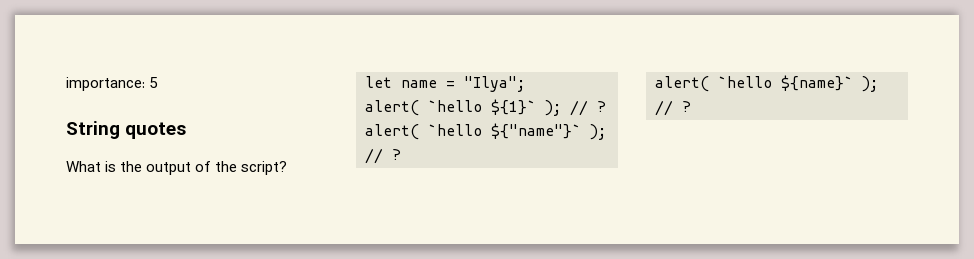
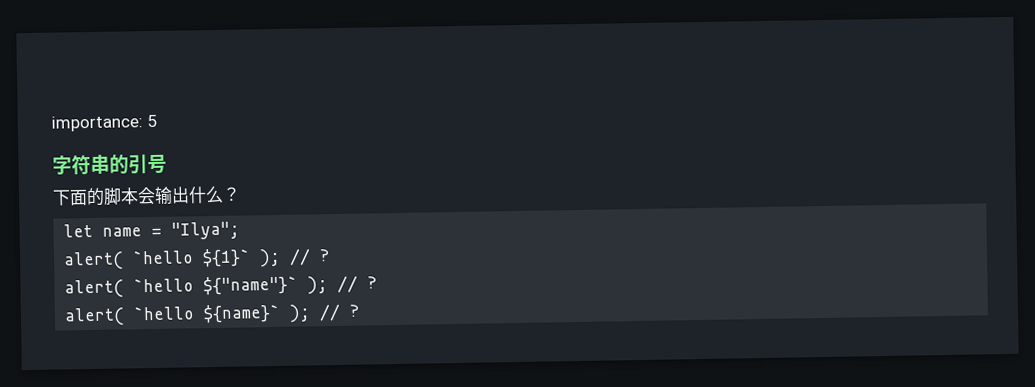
[66,121,187,139] [66,161,288,175] String quotes // What is the output of the script? -> [52,154,167,175] [52,185,241,207] 字符串的引号 // 下面的脚本会输出什么？

